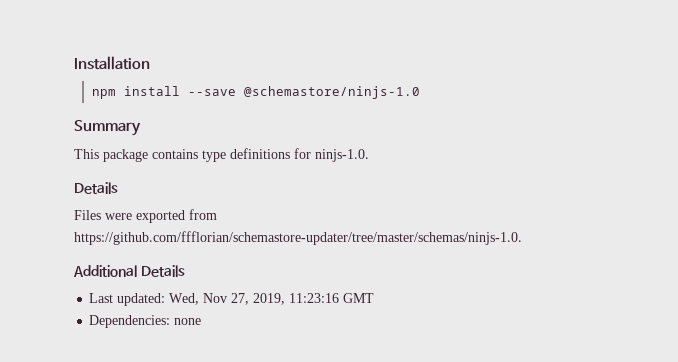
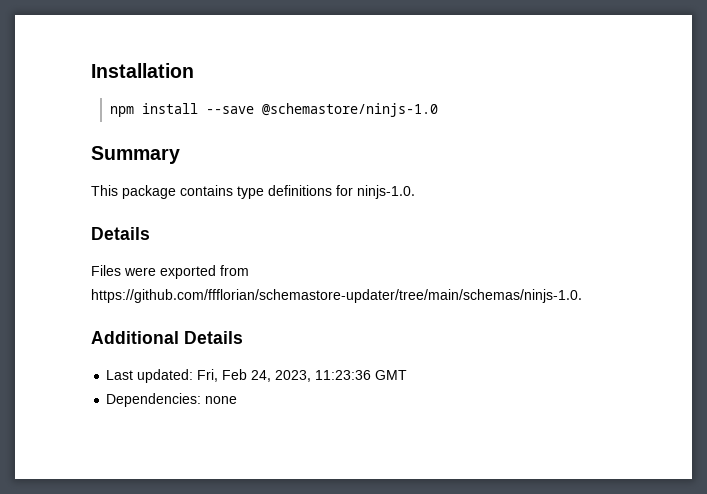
[74,231,522,245] https://github.com/ffflorian/schemastore-updater/tree/master/schemas/ninjs-1.0. -> [91,289,582,303] https://github.com/ffflorian/schemastore-updater/tree/main/schemas/ninjs-1.0.
[169,293,340,305] Wed, Nov 27, 2019, 11:23:16 -> [197,369,372,382] Fri, Feb 24, 2023, 11:23:36

